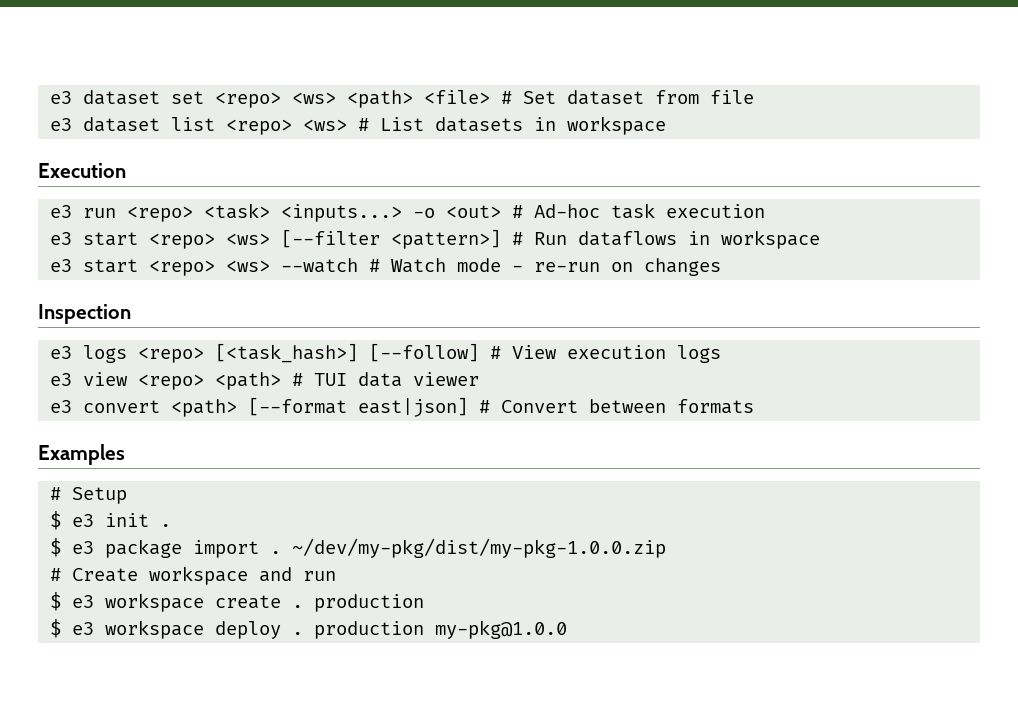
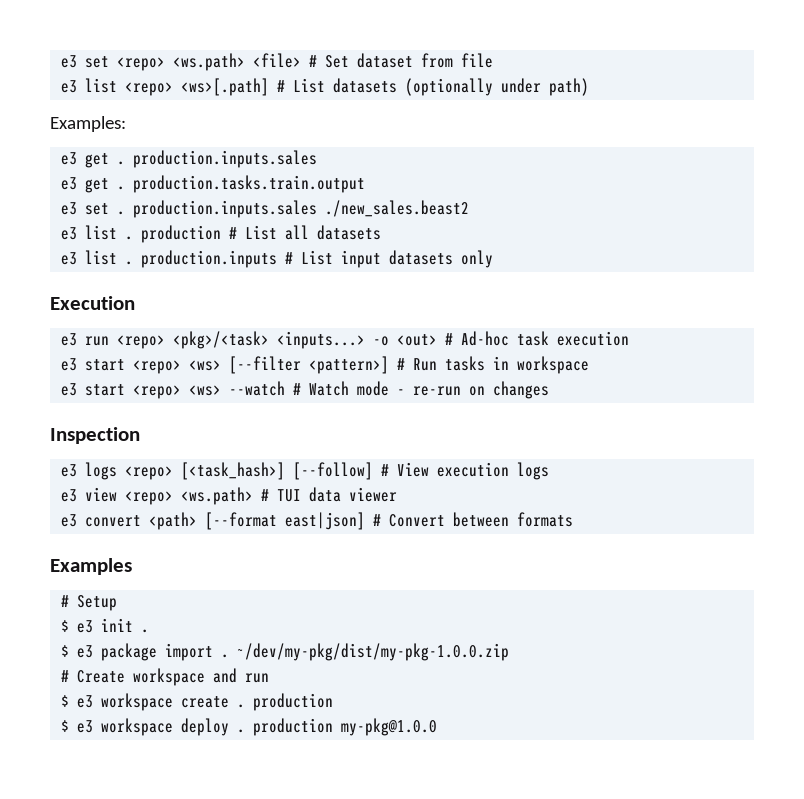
[49,90,160,105] e3 dataset -> [61,55,78,68] e3
[291,90,413,108] <ws> <path> -> [173,53,246,71] <ws.path>
[82,117,160,132] dataset -> (78, 86) none
[302,119,347,131] <ws> -> [181,78,270,96] <ws>[.path]
[533,116,666,135] in workspace -> [405,78,590,96] [50,116,126,132] [61,150,318,168] [61,175,366,193] [61,200,470,218] [61,225,382,243] [61,250,494,268] (optionally under path) // Examples: // e3 get . production.inputs.sales // e3 get . production.tasks.train.output // e3 set . production.inputs.sales ./new_sales.beast2 // e3 list . production # List all datasets // e3 list . production.inputs # List input datasets only
[203,203,270,219] <task> -> [173,331,270,349] <pkg>/<task>
[577,231,677,246] dataflows -> [445,356,486,371] tasks
[214,372,281,390] <path> -> [181,487,254,505] <ws.path>

